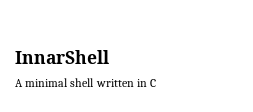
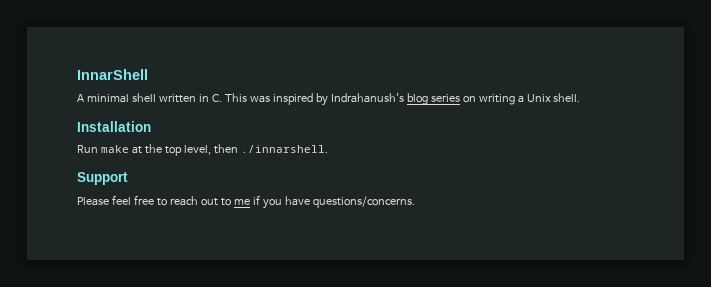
[150,79,157,87] C -> [211,93,581,106] [77,121,151,132] [77,144,328,156] [77,172,128,185] [77,195,415,209] C. This was inspired by Indrahanush's blog series on writing a Unix shell. // Installation // Run make at the top level, then ./innarshell. // Support // Please feel free to reach out to me if you have questions/concerns.

